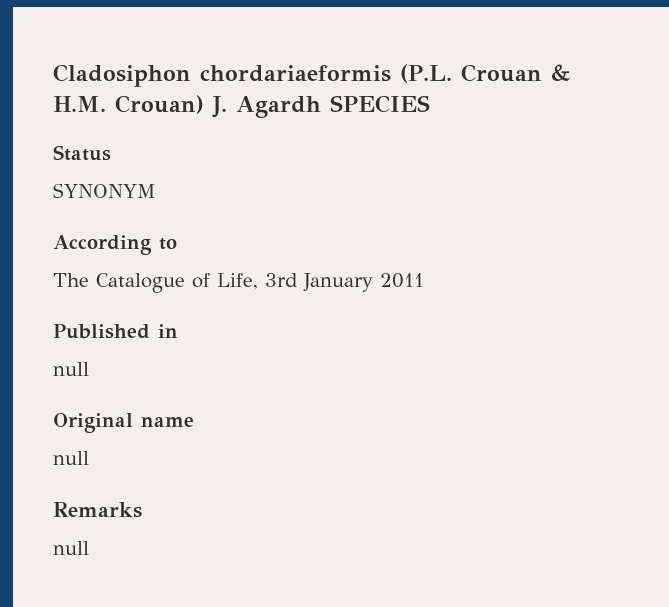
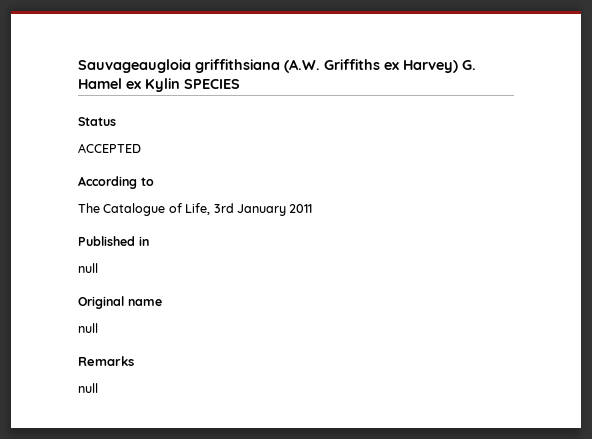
[53,64,570,87] [53,95,321,118] Cladosiphon chordariaeformis (P.L. Crouan & H.M. Crouan) J. Agardh -> [78,59,476,73] [78,78,180,92] Sauvageaugloia griffithsiana (A.W. Griffiths ex Harvey) G. Hamel ex Kylin
[53,183,156,198] SYNONYM -> [78,143,141,153] ACCEPTED

